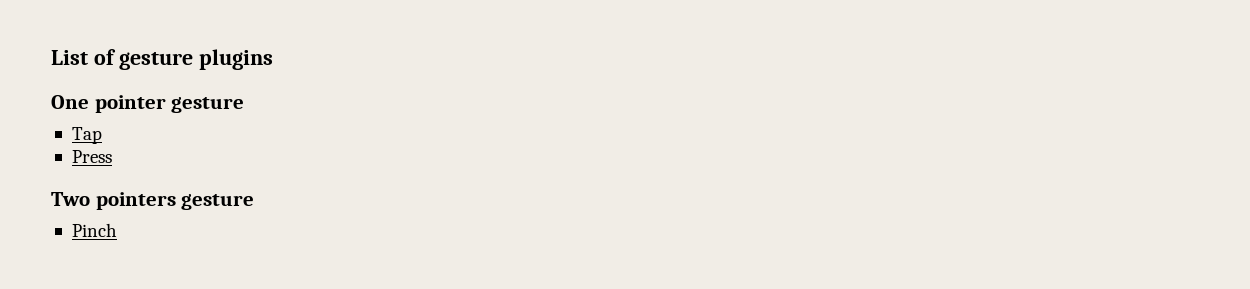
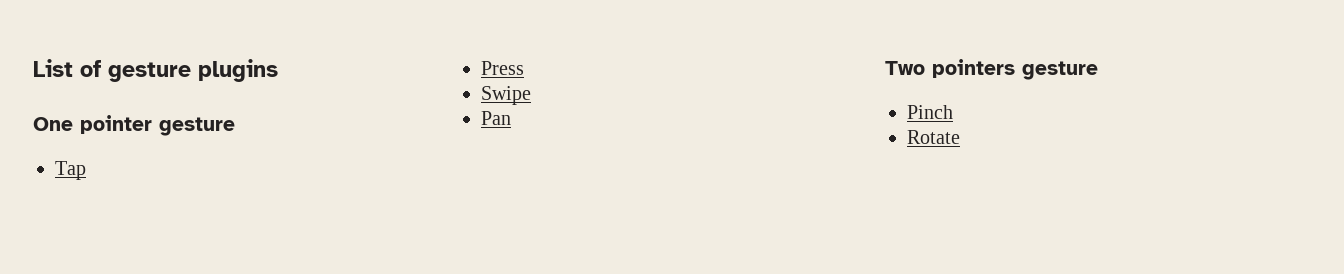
(112, 156) none -> [481,86,531,105] [481,111,511,125] // Swipe // Pan
(117, 230) none -> [907,130,960,144] // Rotate

